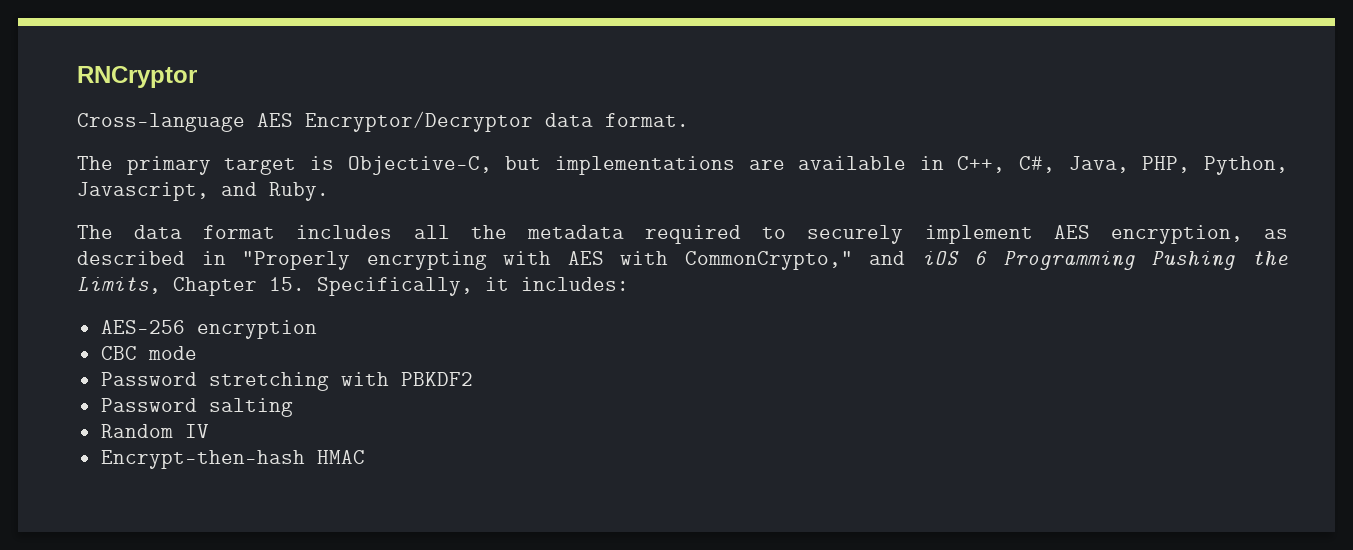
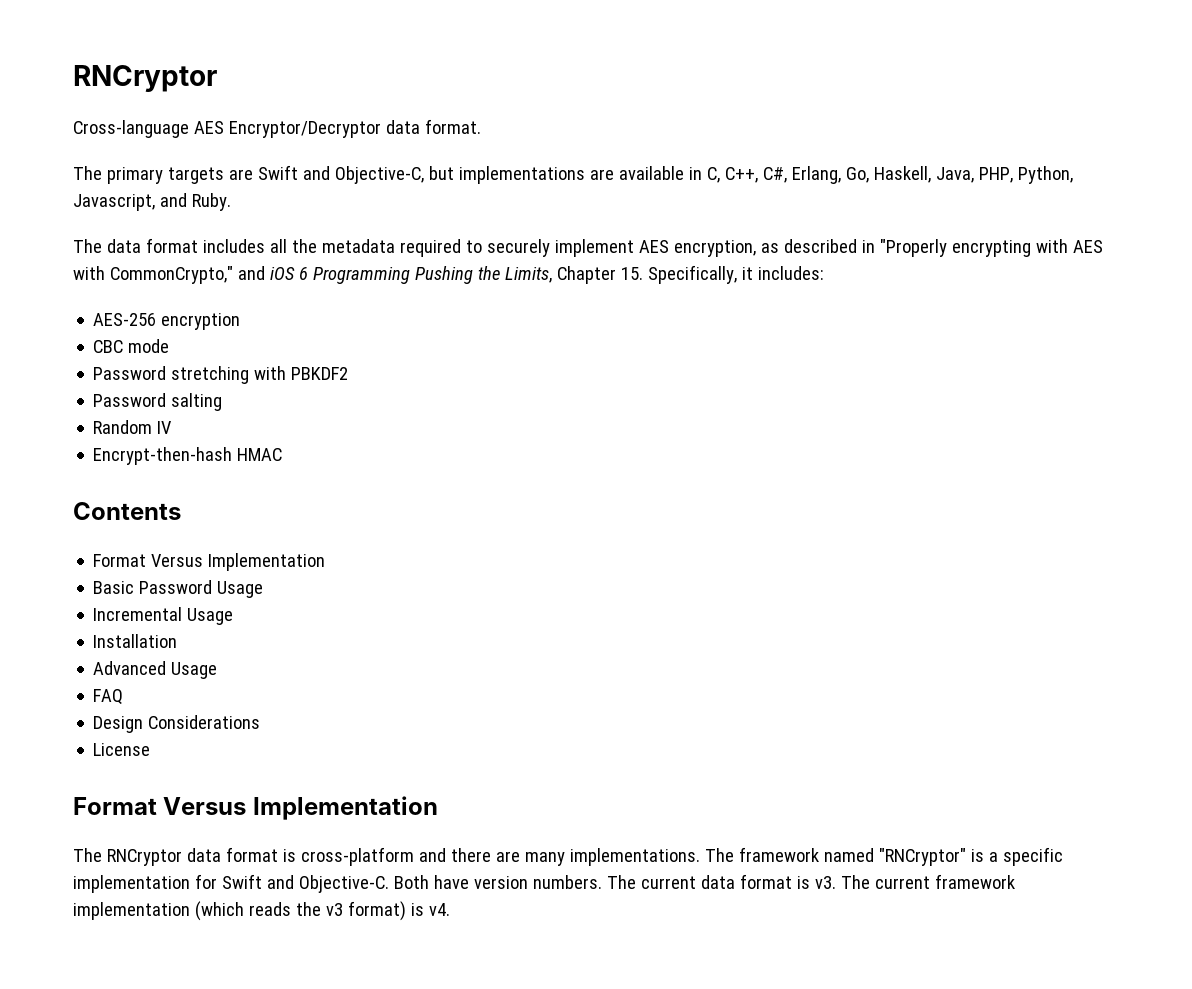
[224,156,334,175] target is -> [167,165,330,184] targets are Swift and
(944, 163) none -> [706,167,720,183] C,
(1056, 164) none -> [791,166,931,184] Erlang, Go, Haskell,
(365, 457) none -> [73,502,181,520] [93,553,326,571] [93,580,264,598] [93,607,234,625] [93,634,178,648] [93,661,218,679] [93,689,124,705] [93,715,261,733] [93,743,151,756] [73,796,438,820] [73,847,1063,866] [73,874,1015,893] [73,901,450,921] // Contents // Format Versus Implementation // Basic Password Usage // Incremental Usage // Installation // Advanced Usage // FAQ // Design Considerations // License // Format Versus Implementation // The RNCryptor data format is cross-platform and there are many implementations. The framework named "RNCryptor" is a specific implementation for Swift and Objective-C. Both have version numbers. The current data format is v3. The current framework implementation (which reads the v3 format) is v4.

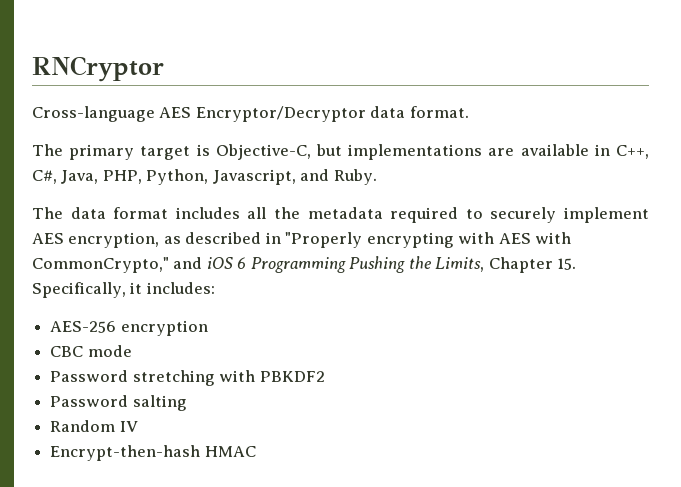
[167,165,330,184] targets are Swift and -> [140,144,210,160] target is
[706,167,720,183] C, -> (610, 150) none
[791,166,931,184] Erlang, Go, Haskell, -> (57, 177) none
[73,502,181,520] [93,553,326,571] [93,580,264,598] [93,607,234,625] [93,634,178,648] [93,661,218,679] [93,689,124,705] [93,715,261,733] [93,743,151,756] [73,796,438,820] [73,847,1063,866] [73,874,1015,893] [73,901,450,921] // Contents // Format Versus Implementation // Basic Password Usage // Incremental Usage // Installation // Advanced Usage // FAQ // Design Considerations // License // Format Versus Implementation // The RNCryptor data format is cross-platform and there are many implementations. The framework named "RNCryptor" is a specific implementation for Swift and Objective-C. Both have version numbers. The current data format is v3. The current framework implementation (which reads the v3 format) is v4. -> (256, 451) none

